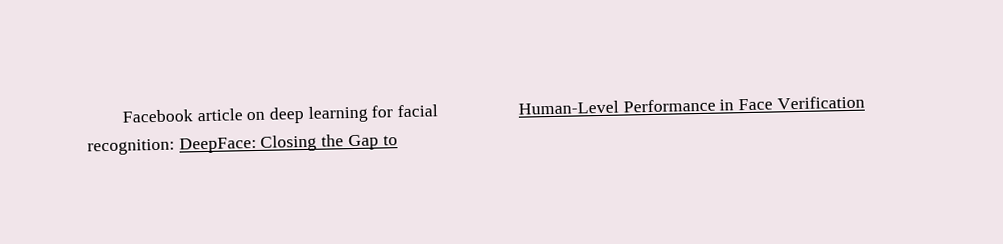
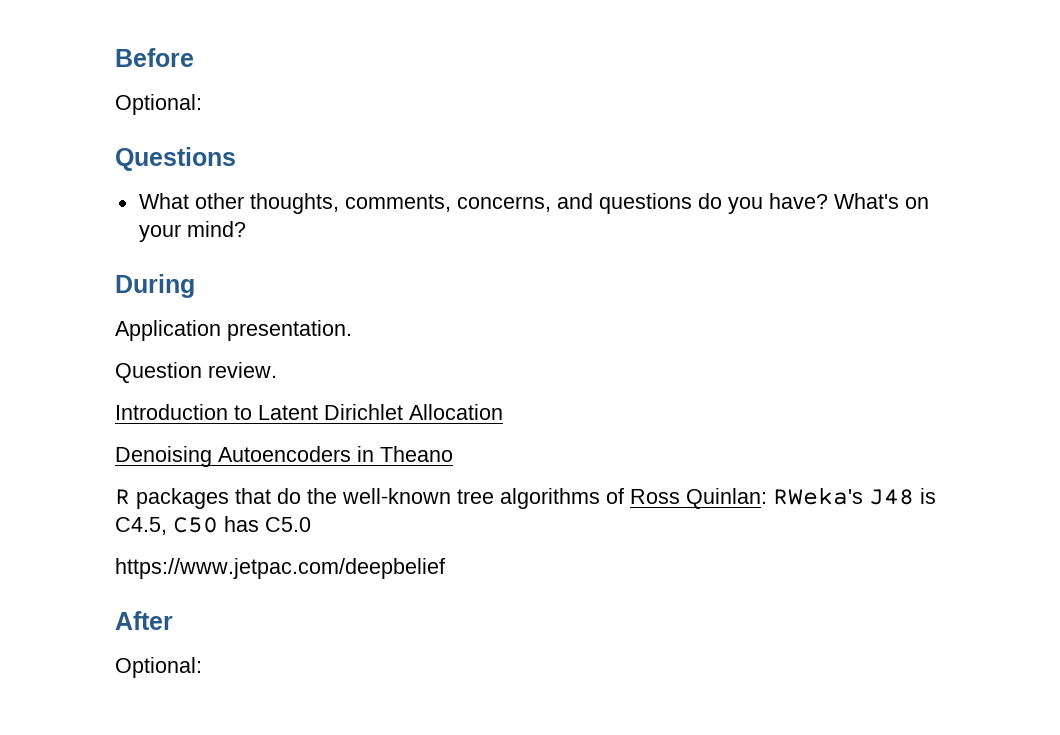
[121,104,439,124] [87,134,398,156] [518,95,865,115] Facebook article on deep learning for facial recognition: DeepFace: Closing the Gap to Human-Level Performance in Face Verification -> [115,48,194,67] [115,94,202,115] [115,147,236,171] [138,193,929,214] [138,221,246,242] [115,274,195,298] [115,320,352,341] [115,362,277,383] [115,404,503,420] [115,446,453,467] [115,487,936,509] [115,516,311,535] [115,558,445,579] [115,611,173,630] [115,657,202,678] Before // Optional: // Questions // What other thoughts, comments, concerns, and questions do you have? What's on your mind? // During // Application presentation. // Question review. // Introduction to Latent Dirichlet Allocation // Denoising Autoencoders in Theano // R packages that do the well-known tree algorithms of Ross Quinlan: RWeka's J48 is C4.5, C50 has C5.0 // https://www.jetpac.com/deepbelief // After // Optional:

